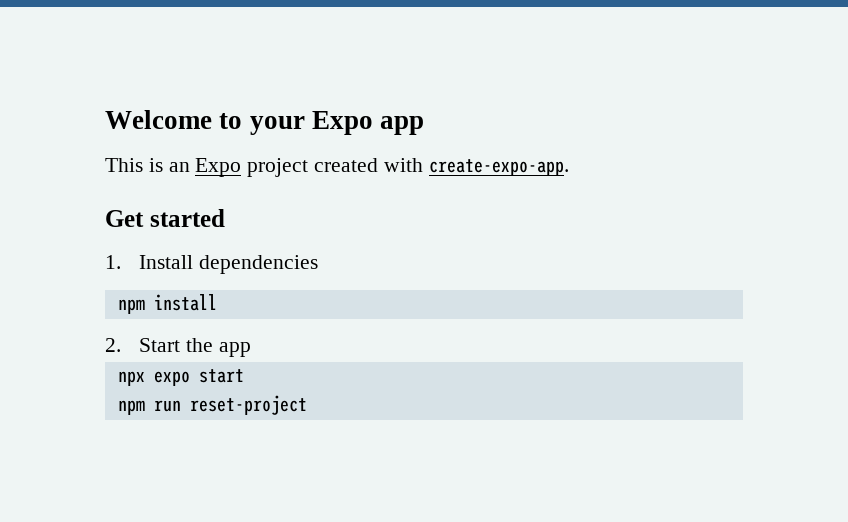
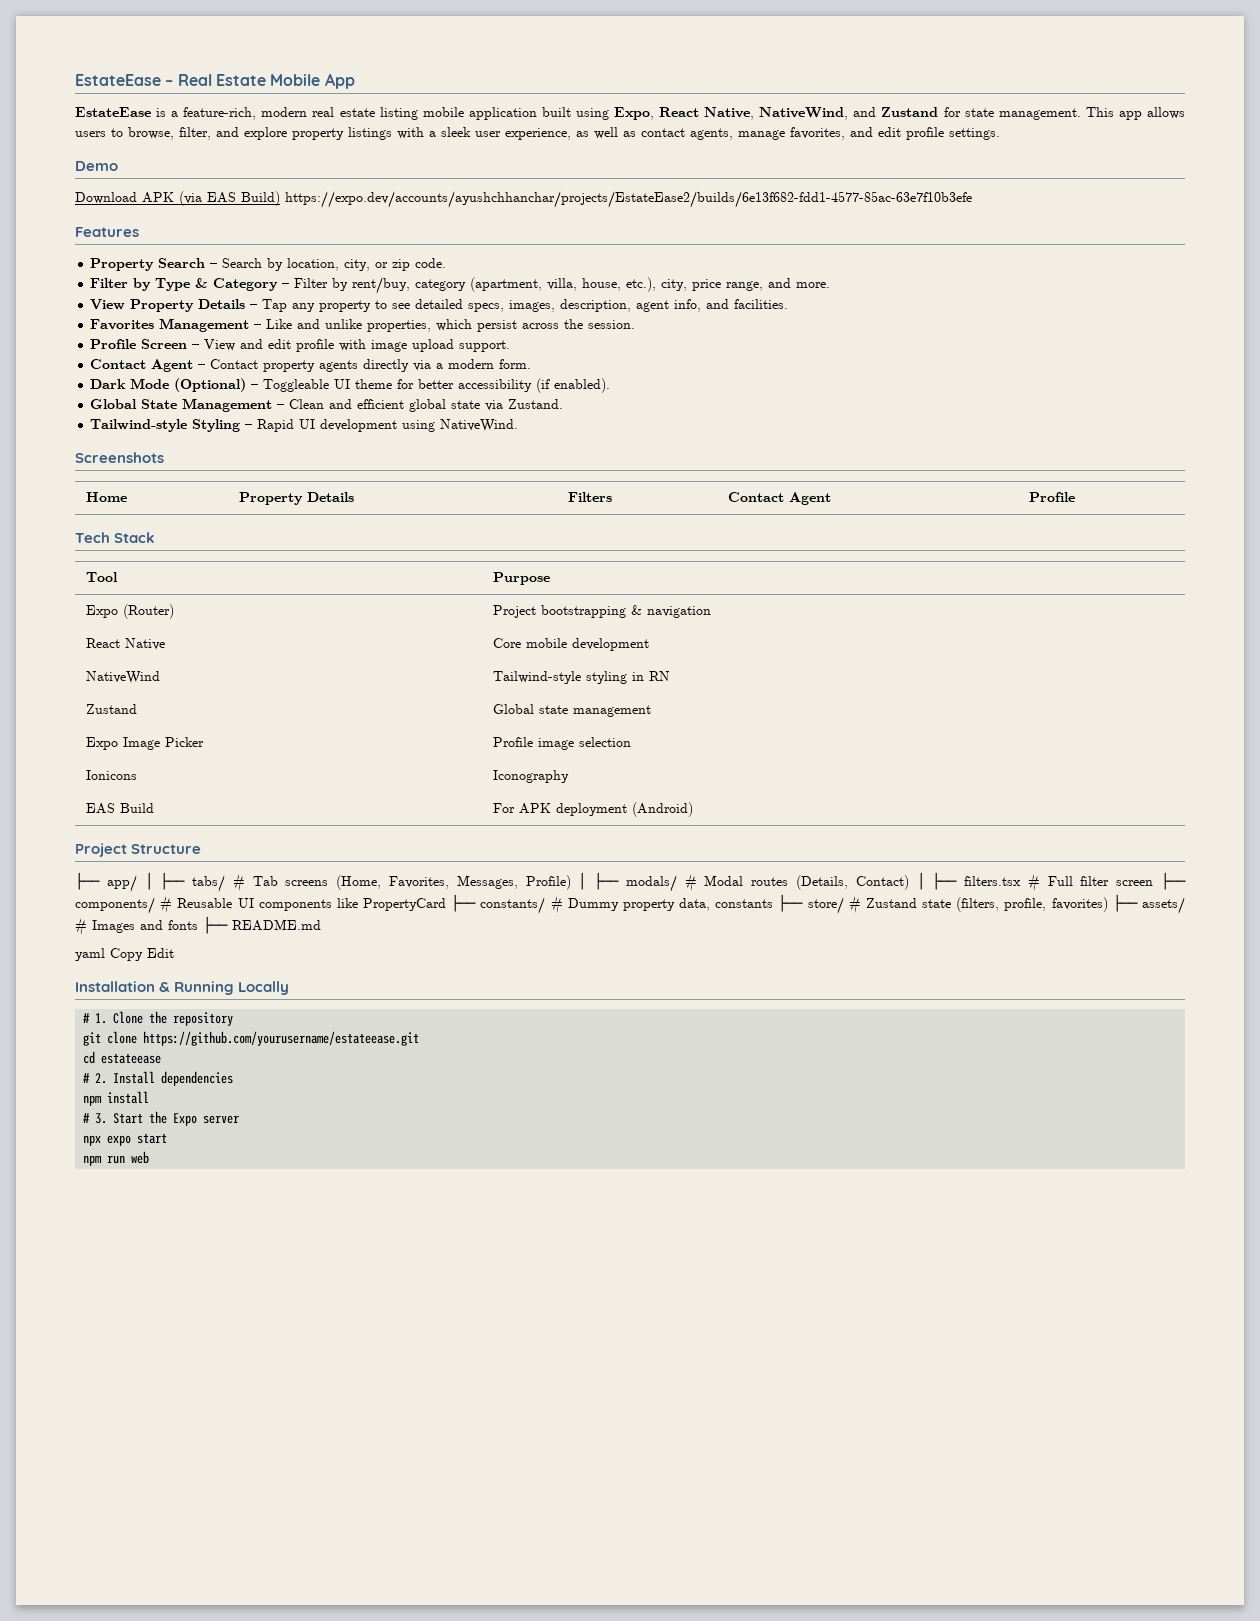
[105,110,425,135] [105,158,569,177] [105,209,225,227] [105,255,318,274] [117,294,217,314] [105,338,251,357] Welcome to your Expo app // This is an Expo project created with create-expo-app. // Get started // 1. Install dependencies // npm install // 2. Start the app -> [75,73,355,89] [75,107,1185,120] [75,127,1000,140] [75,161,118,171] [75,191,972,208] [75,227,139,237] [90,258,447,271] [90,277,831,294] [90,299,789,312] [90,318,636,332] [90,339,511,352] [90,359,532,372] [90,378,611,393] [90,398,564,412] [90,419,519,432] [75,452,164,463] [86,492,128,502] [239,492,355,505] [568,492,613,502] [728,492,832,505] [1029,492,1076,502] [75,532,156,543] [86,572,119,582] [493,572,551,585] [86,604,175,619] [493,605,712,618] [86,638,166,650] [493,638,650,651] [86,671,161,684] [493,671,671,684] [86,704,138,714] [493,704,652,717] [86,737,205,750] [493,737,632,750] [86,770,138,780] [493,770,570,783] [86,803,155,814] [493,802,694,817] [75,843,202,857] [75,872,1187,892] [75,894,1185,914] [75,916,321,936] [75,948,174,961] [75,981,290,995] [83,1011,234,1026] [83,1031,420,1046] [83,1051,162,1064] [83,1071,234,1086] [83,1091,150,1106] [83,1111,240,1126] EstateEase – Real Estate Mobile App // EstateEase is a feature-rich, modern real estate listing mobile application built using Expo, React Native, NativeWind, and Zustand for state management. This app allows users to browse, filter, and explore property listings with a sleek user experience, as well as contact agents, manage favorites, and edit profile settings. // Demo // Download APK (via EAS Build) https://expo.dev/accounts/ayushchhanchar/projects/EstateEase2/builds/6e13f682-fdd1-4577-85ac-63e7f10b3efe // Features // Property Search – Search by location, city, or zip code. // Filter by Type & Category – Filter by rent/buy, category (apartment, villa, house, etc.), city, price range, and more. // View Property Details – Tap any property to see detailed specs, images, description, agent info, and facilities. // Favorites Management – Like and unlike properties, which persist across the session. // Profile Screen – View and edit profile with image upload support. // Contact Agent – Contact property agents directly via a modern form. // Dark Mode (Optional) – Toggleable UI theme for better accessibility (if enabled). // Global State Management – Clean and efficient global state via Zustand. // Tailwind-style Styling – Rapid UI development using NativeWind. // Screenshots // Home | Property Details | Filters | Contact Agent | Profile // Tech Stack // Tool | Purpose // Expo (Router) | Project bootstrapping & navigation // React Native | Core mobile development // NativeWind | Tailwind-style styling in RN // Zustand | Global state management // Expo Image Picker | Profile image selection // Ionicons | Iconography // EAS Build | For APK deployment (Android) // Project Structure // ├── app/ │ ├── tabs/ # Tab screens (Home, Favorites, Messages, Profile) │ ├── modals/ # Modal routes (Details, Contact) │ ├── filters.tsx # Full filter screen ├── components/ # Reusable UI components like PropertyCard ├── constants/ # Dummy property data, constants ├── store/ # Zustand state (filters, profile, favorites) ├── assets/ # Images and fonts ├── README.md // yaml Copy Edit // Installation & Running Locally // # 1. Clone the repository // git clone https://github.com/yourusername/estateease.git // cd estateease // # 2. Install dependencies // npm install // # 3. Start the Expo server
[189,395,307,415] reset-project -> [131,1151,150,1164] web

